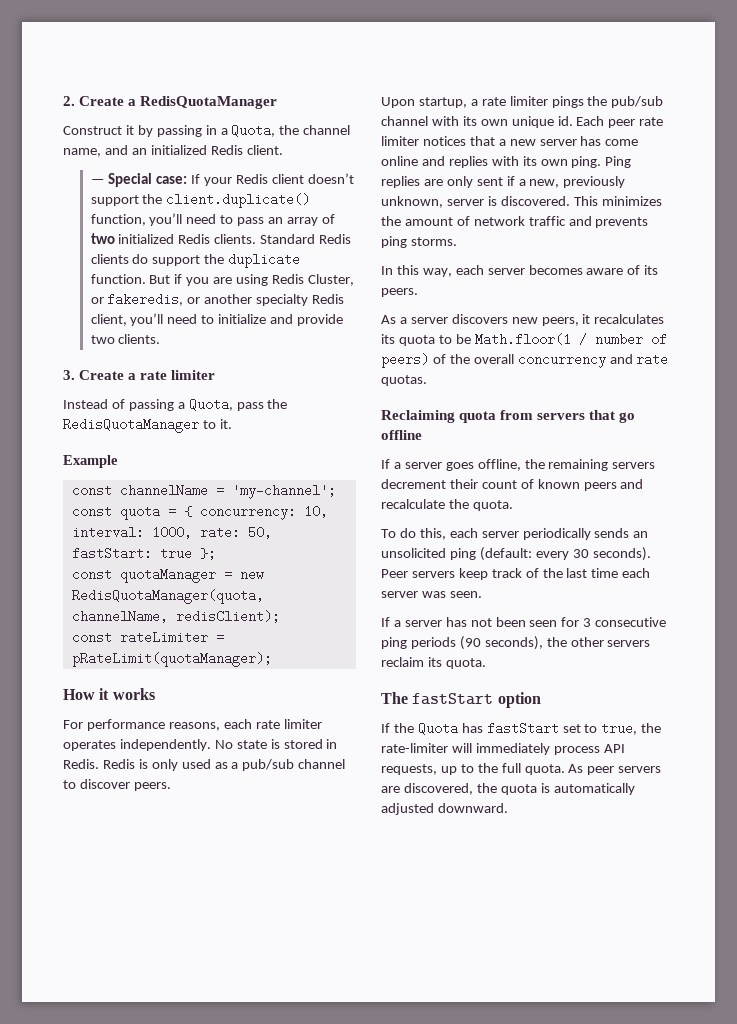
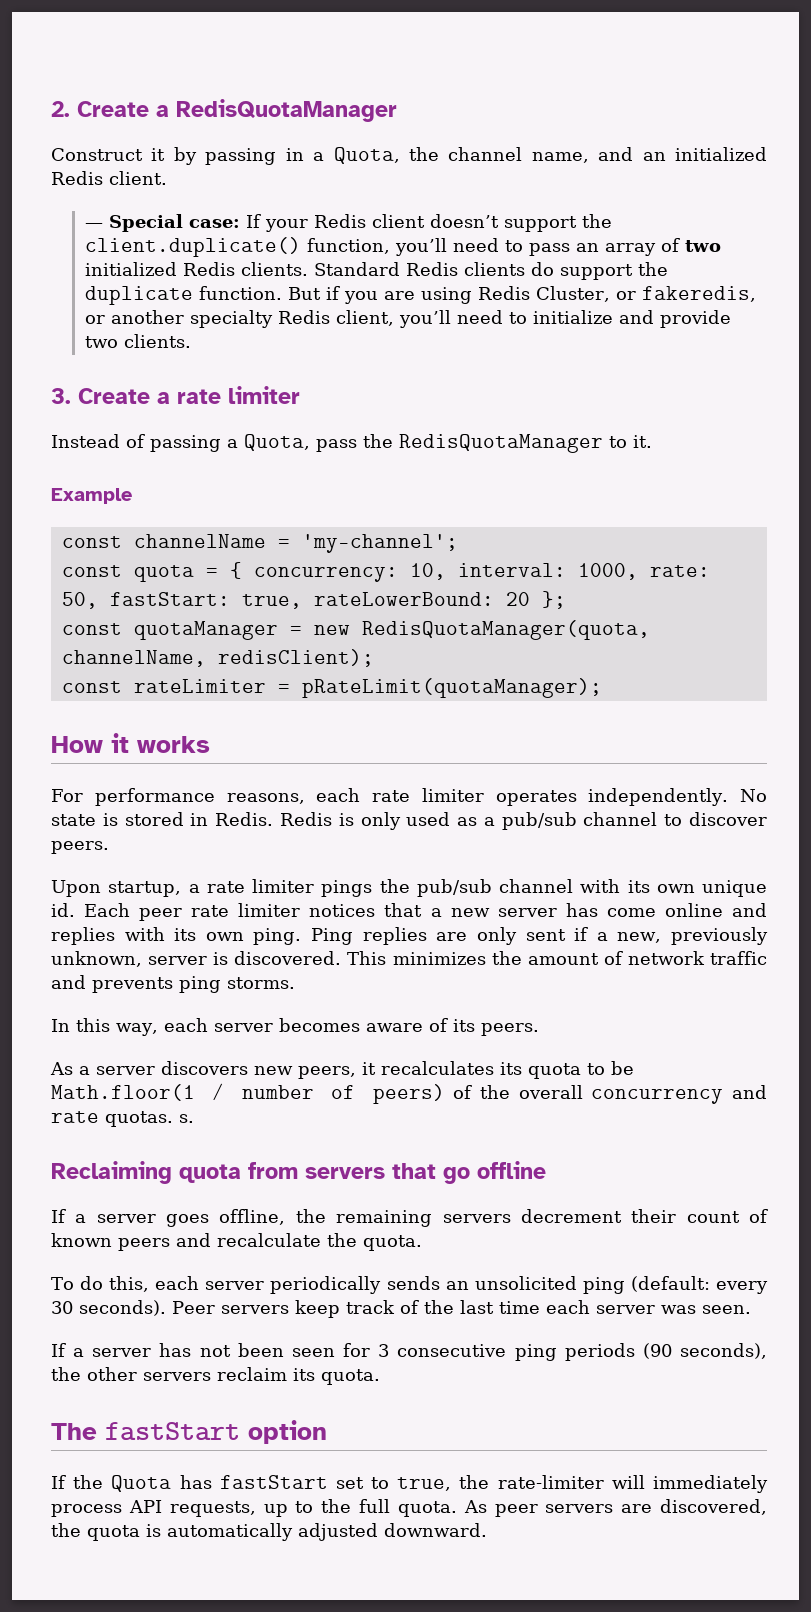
[159,547,192,560] true -> [241,592,530,609] true, rateLowerBound: 20
(427, 380) none -> [179,1114,194,1123] s.

